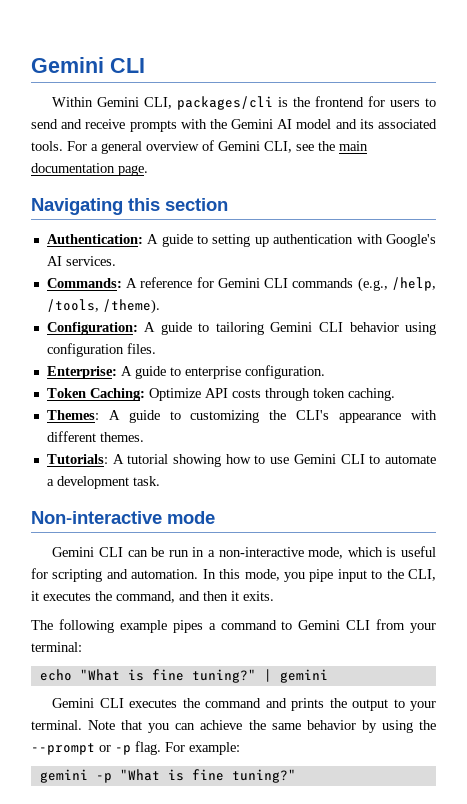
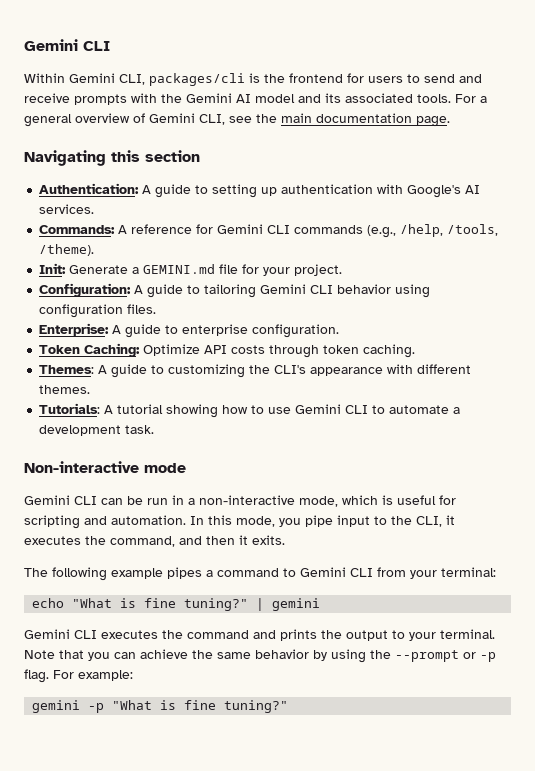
(160, 306) none -> [39,263,343,276] // Init: Generate a GEMINI.md file for your project.

